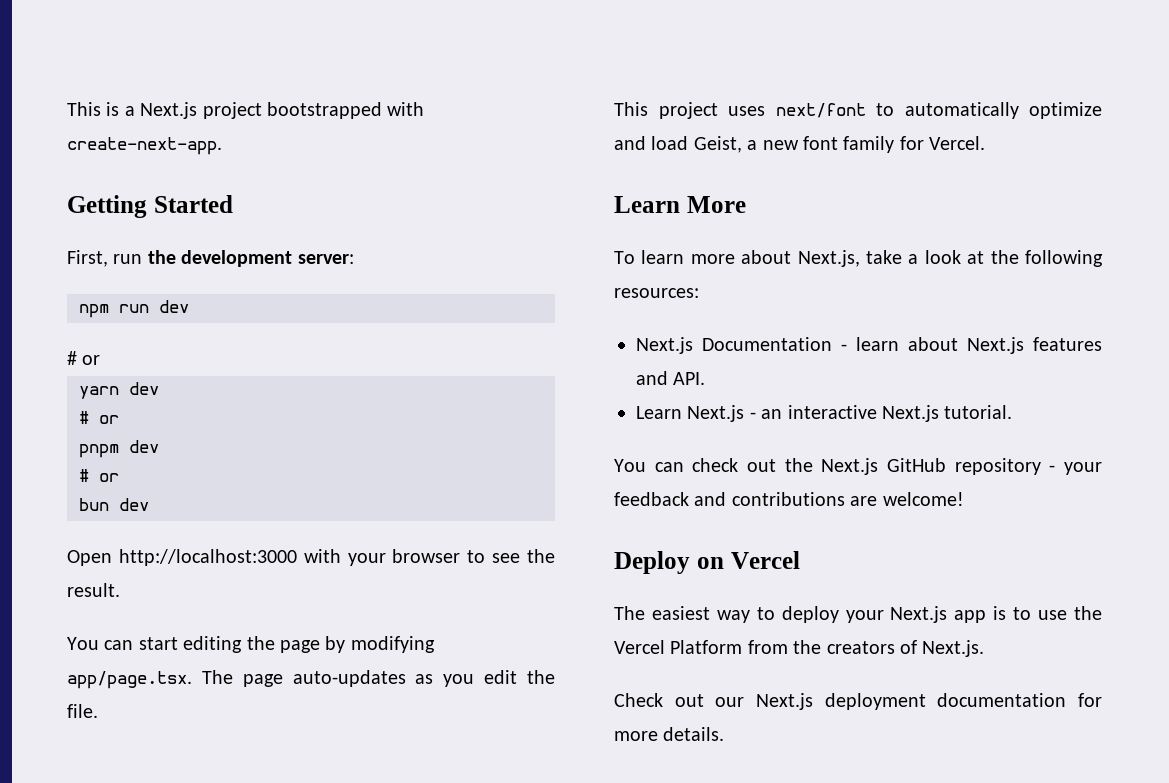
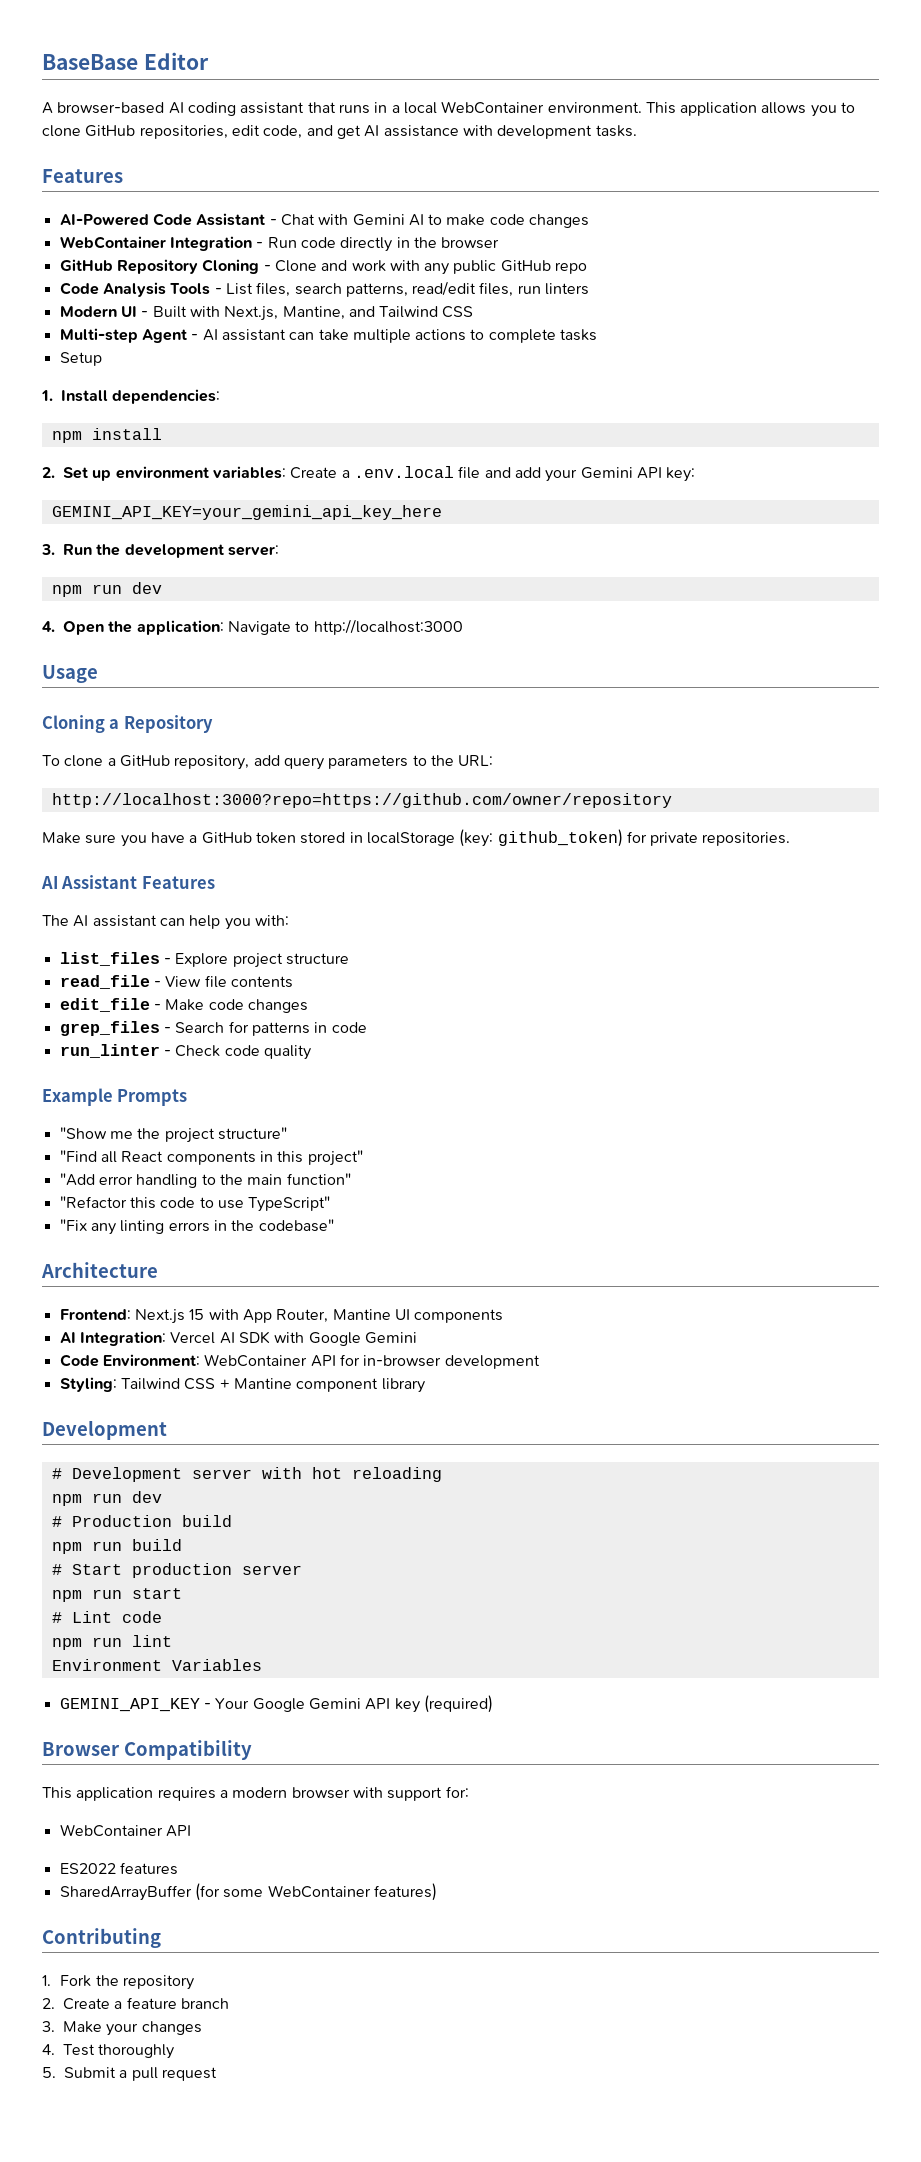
[67,102,425,119] [67,137,222,155] [67,195,233,218] [67,250,143,267] This is a Next.js project bootstrapped with create-next-app. // Getting Started // First, run -> [42,52,209,70] [42,101,856,117] [42,125,637,139] [42,169,123,183] [59,213,590,228] [59,236,500,252] [59,259,588,275] [59,281,590,297] [59,306,474,321] [59,328,598,343] [59,352,102,366] [41,389,221,404] [51,428,162,443] [42,466,696,482] [51,505,442,520] [41,544,92,555] BaseBase Editor // A browser-based AI coding assistant that runs in a local WebContainer environment. This application allows you to clone GitHub repositories, edit code, and get AI assistance with development tasks. // Features // AI-Powered Code Assistant - Chat with Gemini AI to make code changes // WebContainer Integration - Run code directly in the browser // GitHub Repository Cloning - Clone and work with any public GitHub repo // Code Analysis Tools - List files, search patterns, read/edit files, run linters // Modern UI - Built with Next.js, Mantine, and Tailwind CSS // Multi-step Agent - AI assistant can take multiple actions to complete tasks // Setup // 1. Install dependencies: // npm install // 2. Set up environment variables: Create a .env.local file and add your Gemini API key: // GEMINI_API_KEY=your_gemini_api_key_here // 3. Run
[67,351,101,365] [79,382,159,399] [79,411,119,424] [79,440,159,458] [79,469,119,482] [79,498,149,511] [67,549,555,566] [67,583,120,597] [67,636,435,653] [67,670,555,689] [67,704,98,718] [614,102,1102,119] [614,136,986,153] [614,196,746,213] [614,250,1103,267] [614,288,699,298] [636,337,1102,354] [636,371,706,385] [636,405,1013,422] [614,458,1102,475] [614,492,964,506] [614,551,800,574] [614,606,1102,623] [614,640,985,657] [614,693,1102,710] [614,727,725,741] # or // yarn dev // # or // pnpm dev // # or // bun dev // Open http://localhost:3000 with your browser to see the result. // You can start editing the page by modifying app/page.tsx. The page auto-updates as you edit the file. // This project uses next/font to automatically optimize and load Geist, a new font family for Vercel. // Learn More // To learn more about Next.js, take a look at the following resources: // Next.js Documentation - learn about Next.js features and API. // Learn Next.js - an interactive Next.js tutorial. // You can check out the Next.js GitHub repository - your feedback and contributions are welcome! // Deploy on Vercel // The easiest way to deploy your Next.js app is to use the Vercel Platform from the creators of Next.js. // Check out our Next.js deployment documentation for more details. -> [42,619,463,635] [42,665,98,683] [42,715,213,733] [42,755,494,770] [51,793,672,808] [42,829,791,847] [41,875,215,889] [42,915,289,930] [59,952,349,968] [59,975,293,989] [59,998,308,1013] [59,1021,367,1036] [59,1044,311,1060] [42,1088,188,1106] [59,1127,287,1143] [59,1150,363,1166] [59,1173,351,1188] [59,1196,331,1212] [59,1219,334,1235] [41,1262,158,1278] [59,1309,504,1324] [59,1331,417,1346] [59,1354,540,1369] [59,1377,425,1393] [42,1420,167,1440] [51,1467,442,1482] [51,1491,162,1506] [51,1515,232,1527] [51,1539,182,1554] [51,1563,302,1578] [51,1588,182,1602] [51,1611,162,1623] [51,1635,172,1650] [51,1659,262,1671] [59,1695,493,1713] [42,1740,252,1760] [42,1786,469,1801] [59,1824,191,1837] [59,1862,178,1875] [59,1883,437,1901] [42,1928,161,1948] [42,1975,195,1990] [42,1997,229,2010] [42,2021,202,2036] [42,2044,175,2059] [42,2067,217,2081] 4. Open the application: Navigate to http://localhost:3000 // Usage // Cloning a Repository // To clone a GitHub repository, add query parameters to the URL: // http://localhost:3000?repo=https://github.com/owner/repository // Make sure you have a GitHub token stored in localStorage (key: github_token) for private repositories. // AI Assistant Features // The AI assistant can help you with: // list_files - Explore project structure // read_file - View file contents // edit_file - Make code changes // grep_files - Search for patterns in code // run_linter - Check code quality // Example Prompts // "Show me the project structure" // "Find all React components in this project" // "Add error handling to the main function" // "Refactor this code to use TypeScript" // "Fix any linting errors in the codebase" // Architecture // Frontend: Next.js 15 with App Router, Mantine UI components // AI Integration: Vercel AI SDK with Google Gemini // Code Environment: WebContainer API for in-browser development // Styling: Tailwind CSS + Mantine component library // Development // # Development server with hot reloading // npm run dev // # Production build // npm run build // # Start production server // npm run start // # Lint code // npm run lint // Environment Variables // GEMINI_API_KEY - Your Google Gemini API key (required) // Browser Compatibility // This application requires a modern browser with support for: // WebContainer API // ES2022 features // SharedArrayBuffer (for some WebContainer features) // Contributing // 1. Fork the repository // 2. Create a feature branch // 3. Make your changes // 4. Test thoroughly // 5. Submit a pull request

